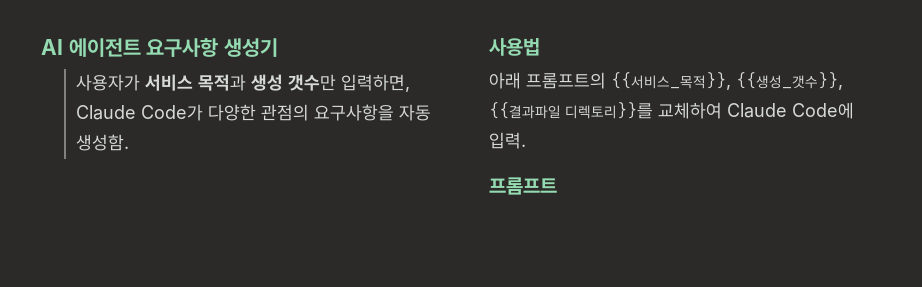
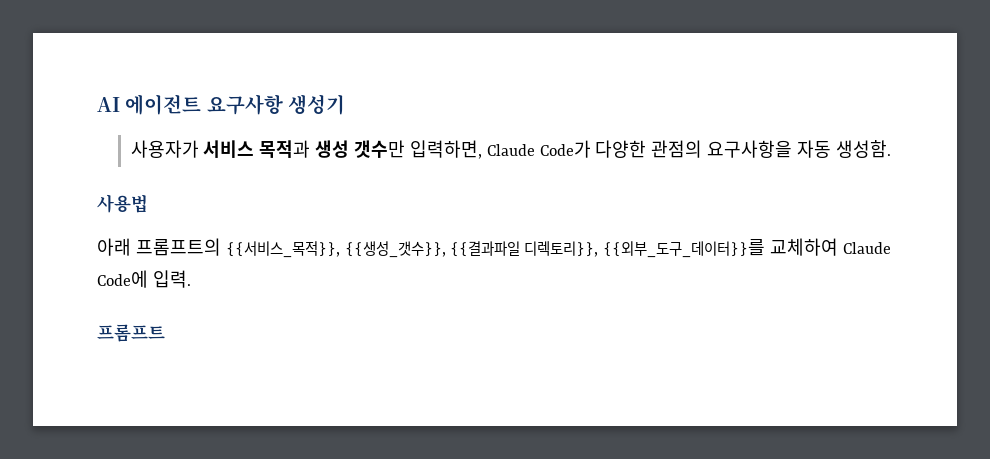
[565,102,653,119] 디렉토리}}를 -> [524,239,766,258] 디렉토리}}, {{외부_도구_데이터}}를

